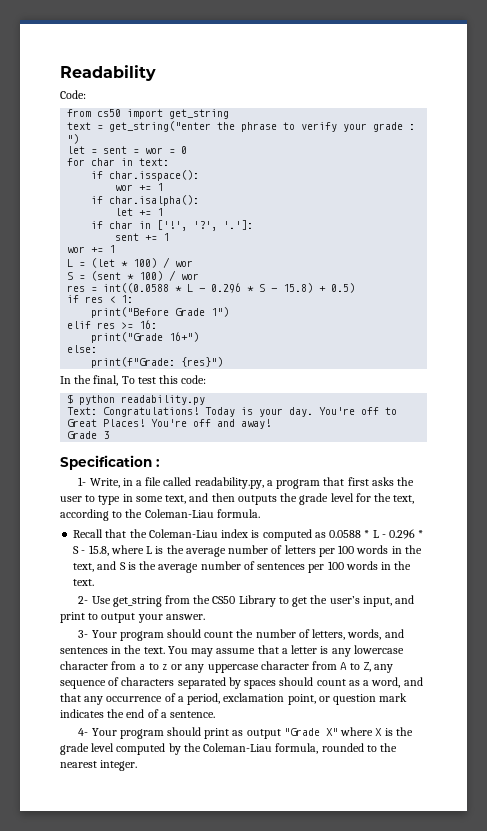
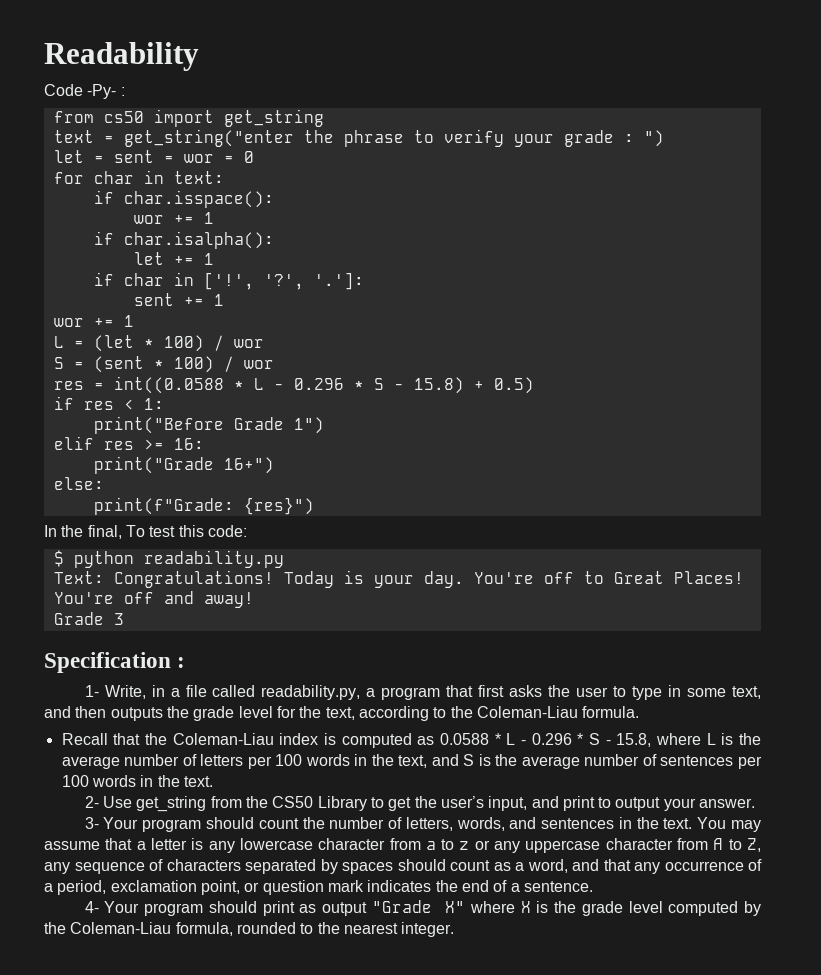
[60,90,86,99] Code: -> [44,84,125,99] Code -Py- :

